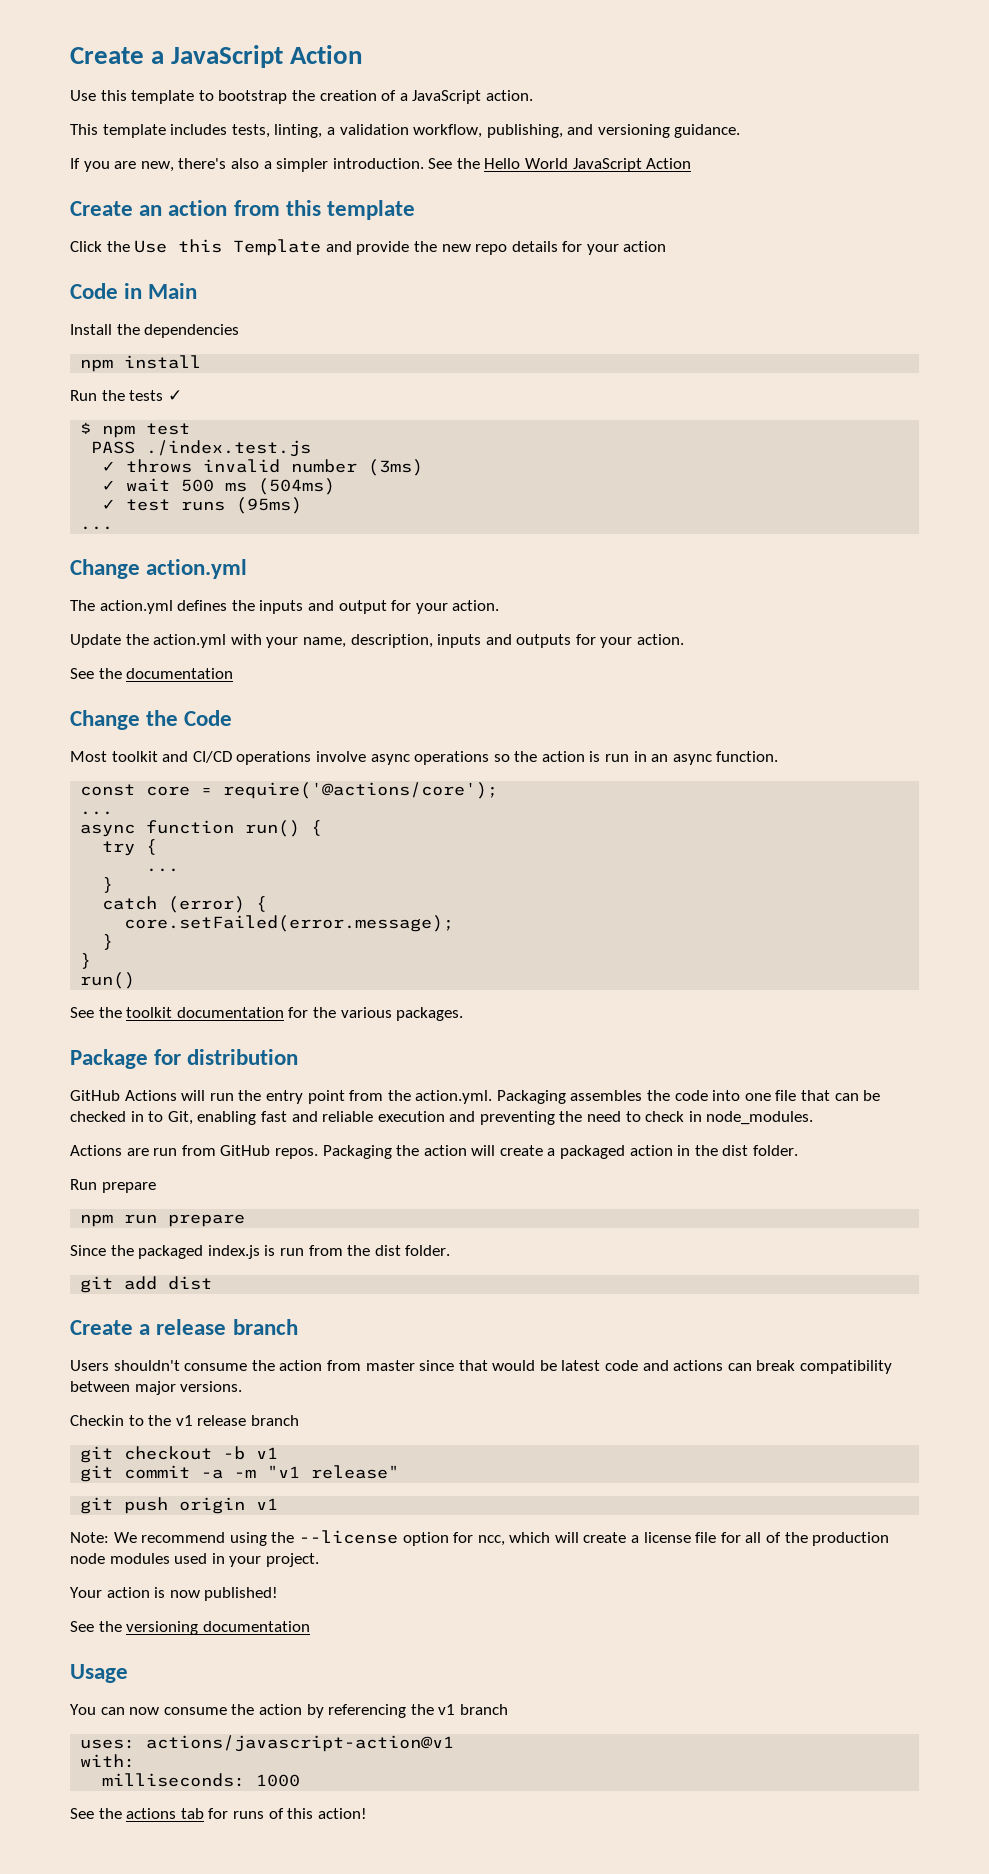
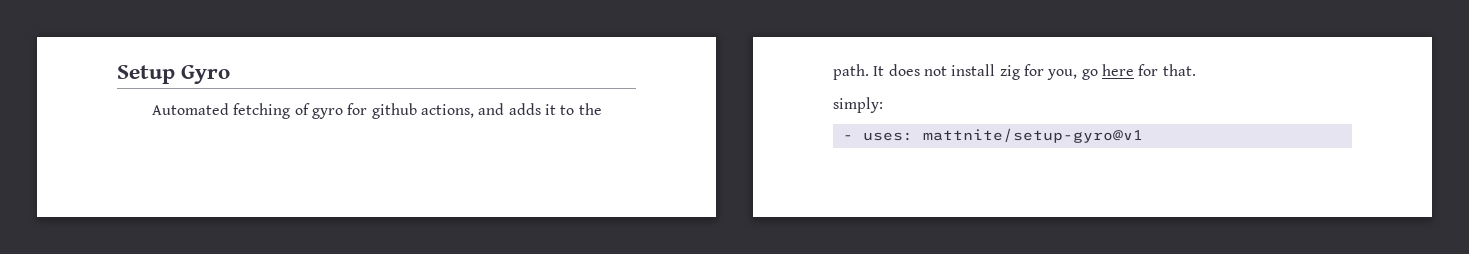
[70,45,363,68] [70,90,533,104] [70,124,741,138] [70,158,692,172] [70,200,416,220] [70,239,667,256] [70,283,198,299] [70,324,240,338] [80,355,202,372] [70,390,182,401] [80,422,191,438] [91,440,312,457] [102,459,424,476] [102,478,336,495] [102,497,303,514] [80,526,114,530] [70,559,248,579] [70,600,500,614] [70,634,685,648] [70,668,234,679] [70,710,233,730] [70,751,779,765] [80,782,499,799] [80,811,114,815] [80,820,323,837] [102,839,158,856] [146,868,180,872] [102,877,114,893] [102,896,268,913] [124,915,455,932] [102,934,114,950] [80,953,92,969] [80,972,136,989] [70,1007,464,1021] [70,1049,299,1069] [70,1090,881,1104] [70,1111,814,1125] [70,1145,799,1159] [70,1179,156,1193] [80,1214,246,1227] [70,1245,451,1259] [80,1276,213,1293] [70,1319,298,1335] [70,1360,893,1374] [70,1381,243,1395] [70,1415,299,1426] [80,1446,279,1463] [80,1465,400,1482] [80,1497,279,1514] [70,1530,890,1546] [70,1553,319,1567] [70,1587,279,1601] [70,1621,310,1635] [70,1664,128,1683] [70,1704,508,1718] [80,1735,455,1752] [80,1754,136,1768] [102,1773,301,1787] [70,1808,367,1819] Create a JavaScript Action // Use this template to bootstrap the creation of a JavaScript action. // This template includes tests, linting, a validation workflow, publishing, and versioning guidance. // If you are new, there's also a simpler introduction. See the Hello World JavaScript Action // Create an action from this template // Click the Use this Template and provide the new repo details for your action // Code in Main // Install the dependencies // npm install // Run the tests ✓ // $ npm test // PASS ./index.test.js // ✓ throws invalid number (3ms) // ✓ wait 500 ms (504ms) // ✓ test runs (95ms) // ... // Change action.yml // The action.yml defines the inputs and output for your action. // Update the action.yml with your name, description, inputs and outputs for your action. // See the documentation // Change the Code // Most toolkit and CI/CD operations involve async operations so the action is run in an async function. // const core = require('@actions/core'); // ... // async function run() { // try { // ... // } // catch (error) { // core.setFailed(error.message); // } // } // run() // See the toolkit documentation for the various packages. // Package for distribution // GitHub Actions will run the entry point from the action.yml. Packaging assembles the code into one file that can be checked in to Git, enabling fast and reliable execution and preventing the need to check in node_modules. // Actions are run from GitHub repos. Packaging the action will create a packaged action in the dist folder. // Run prepare // npm run prepare // Since the packaged index.js is run from the dist folder. // git add dist // Create a release branch // Users shouldn't consume the action from master since that would be latest code and actions can break compatibility between major versions. // Checkin to the v1 release branch // git checkout -b v1 // git commit -a -m "v1 release" // git push origin v1 // Note: We recommend using the --license option for ncc, which will create a license file for all of the production node modules used in your project. // Your action is now published! // See the versioning documentation // Usage // You can now consume the action by referencing the v1 branch // uses: actions/javascript-action@v1 // with: // milliseconds: 1000 // See the actions tab for runs of this action! -> [117,65,231,84] [152,103,602,119] [833,64,1196,80] [833,97,883,113] [842,128,1143,143] Setup Gyro // Automated fetching of gyro for github actions, and adds it to the path. It does not install zig for you, go here for that. // simply: // - uses: mattnite/setup-gyro@v1

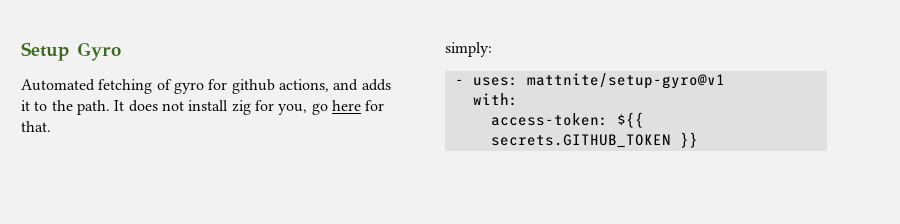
(1143, 135) none -> [472,93,518,106] [490,112,644,128] [490,132,698,148] // with: // access-token: ${{ secrets.GITHUB_TOKEN }}

